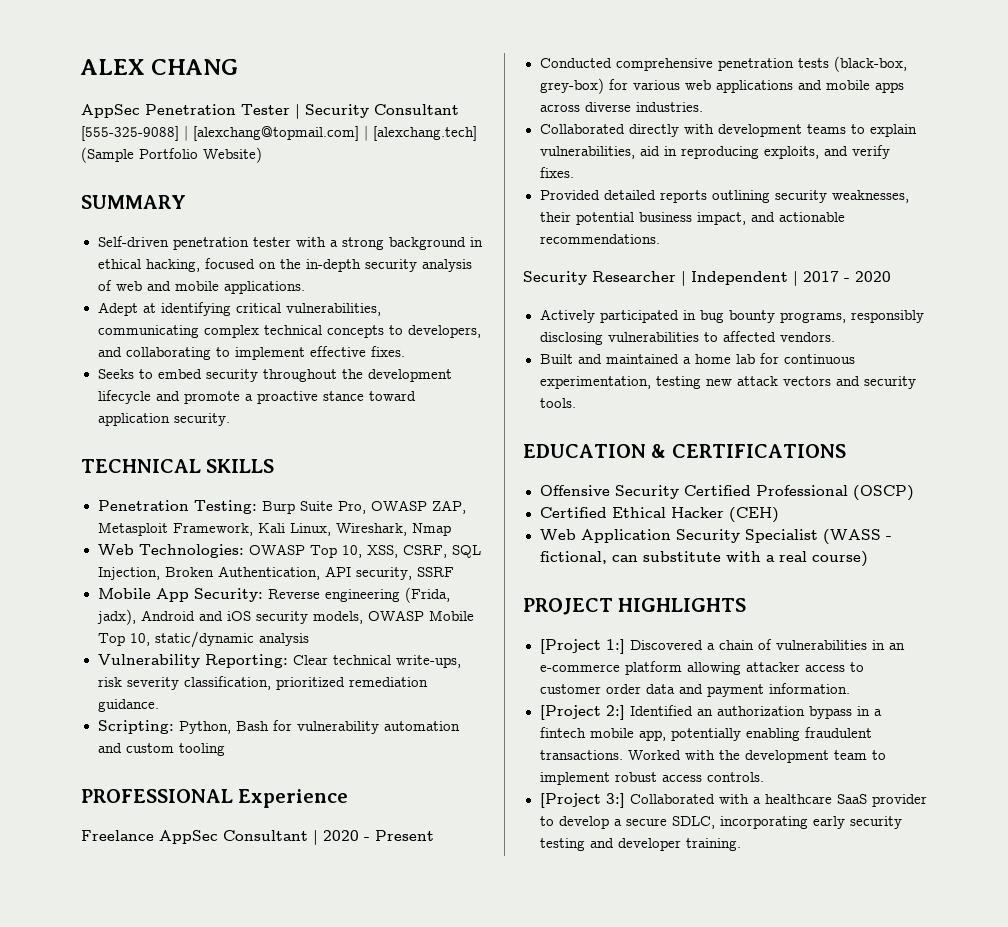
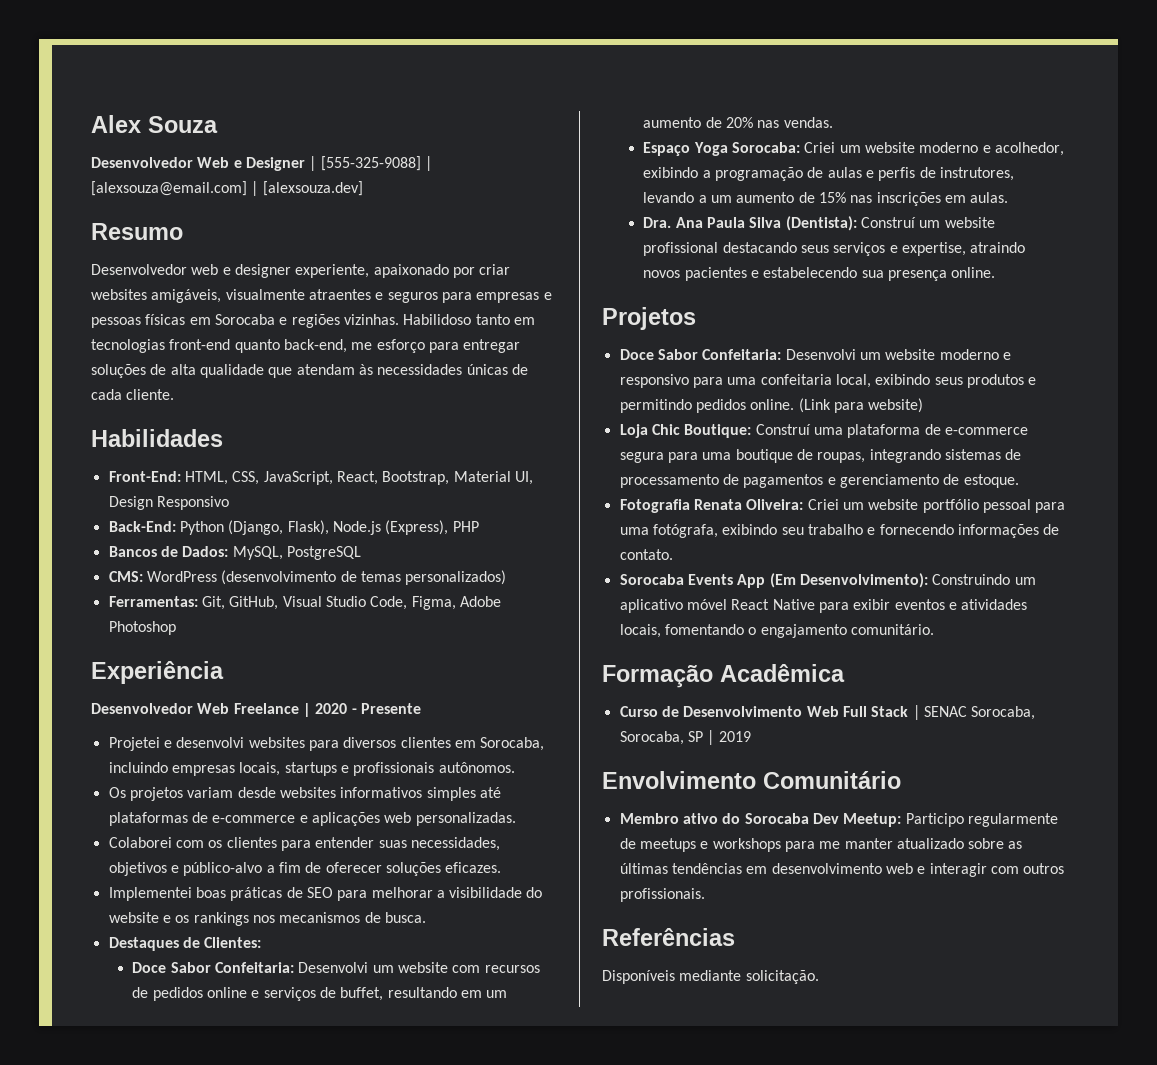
[80,59,239,75] [81,104,459,119] [81,125,477,141] [81,147,262,163] [81,195,186,209] [97,236,483,250] [97,258,472,272] [97,280,305,294] [97,302,381,316] [97,325,481,338] [97,346,405,360] [97,369,452,382] [97,390,416,404] [97,413,230,426] [81,459,275,473] [97,500,466,514] [97,522,451,536] [97,544,481,558] [97,566,454,580] [97,587,450,603] [96,609,474,625] [97,631,309,648] [97,654,461,668] [97,676,428,690] [97,699,159,712] [97,720,460,734] [97,743,225,756] [81,789,349,808] [81,830,434,845] [539,56,907,72] [539,78,904,94] [539,102,703,112] [539,124,917,137] [539,145,890,159] [539,167,574,178] [539,190,909,203] [539,212,845,225] [539,234,660,244] [523,271,891,286] [539,309,924,323] [539,331,835,345] [539,353,855,364] [539,376,916,389] [539,398,576,408] [523,444,846,458] [539,485,914,501] [539,507,779,523] [539,529,892,544] [539,551,868,567] [523,598,747,615] [539,639,905,654] [539,661,864,675] [539,683,850,697] [539,705,882,720] [539,727,872,741] [539,750,886,763] [539,772,764,785] [539,793,927,808] [539,816,902,829] [539,838,741,851] ALEX CHANG // AppSec Penetration Tester | Security Consultant [555-325-9088] | [alexchang@topmail.com] | [alexchang.tech] (Sample Portfolio Website) // SUMMARY // Self-driven penetration tester with a strong background in ethical hacking, focused on the in-depth security analysis of web and mobile applications. // Adept at identifying critical vulnerabilities, communicating complex technical concepts to developers, and collaborating to implement effective fixes. // Seeks to embed security throughout the development lifecycle and promote a proactive stance toward application security. // TECHNICAL SKILLS // Penetration Testing: Burp Suite Pro, OWASP ZAP, Metasploit Framework, Kali Linux, Wireshark, Nmap // Web Technologies: OWASP Top 10, XSS, CSRF, SQL Injection, Broken Authentication, API security, SSRF // Mobile App Security: Reverse engineering (Frida, jadx), Android and iOS security models, OWASP Mobile Top 10, static/dynamic analysis // Vulnerability Reporting: Clear technical write-ups, risk severity classification, prioritized remediation guidance. // Scripting: Python, Bash for vulnerability automation and custom tooling // PROFESSIONAL Experience // Freelance AppSec Consultant | 2020 - Present // Conducted comprehensive penetration tests (black-box, grey-box) for various web applications and mobile apps across diverse industries. // Collaborated directly with development teams to explain vulnerabilities, aid in reproducing exploits, and verify fixes. // Provided detailed reports outlining security weaknesses, their potential business impact, and actionable recommendations. // Security Researcher | Independent | 2017 - 2020 // Actively participated in bug bounty programs, responsibly disclosing vulnerabilities to affected vendors. // Built and maintained a home lab for continuous experimentation, testing new attack vectors and security tools. // EDUCATION & CERTIFICATIONS // Offensive Security Certified Professional (OSCP) // Certified Ethical Hacker (CEH) // Web Application Security Specialist (WASS - fictional, can substitute with a real course) // PROJECT HIGHLIGHTS // [Project 1:] Discovered a chain of vulnerabilities in an e-commerce platform allowing attacker access to customer order data and payment information. // [Project 2:] Identified an authorization bypass in a fintech mobile app, potentially enabling fraudulent transactions. Worked with the development team to implement robust access controls. // [Project 3:] Collaborated with a healthcare SaaS provider to develop a secure SDLC, incorporating early security testing and developer training. -> [91,115,218,133] [91,156,432,171] [91,181,363,196] [91,223,183,240] [91,264,511,278] [91,289,552,303] [91,314,535,328] [91,339,521,353] [91,364,528,378] [91,389,175,400] [91,429,223,447] [108,471,533,485] [108,496,229,510] [108,520,479,535] [108,546,361,560] [108,570,507,585] [108,596,501,610] [108,621,176,635] [91,661,224,684] [91,703,421,717] [108,737,545,751] [108,762,515,776] [108,787,501,801] [108,812,516,826] [108,837,500,851] [108,862,502,876] [108,887,543,901] [108,912,426,926] [108,937,262,951] [132,962,540,973] [132,987,508,1001] [643,117,833,128] [643,142,1064,156] [643,167,1014,181] [643,192,1009,206] [643,216,995,231] [643,242,1026,256] [643,267,996,281] [602,307,696,330] [619,349,1011,360] [619,374,1037,388] [619,398,924,413] [619,424,1028,438] [619,449,1022,463] [619,474,1019,488] [619,499,1066,513] [619,524,1060,538] [619,549,673,560] [619,573,1036,588] [619,599,1028,613] [619,624,934,638] [602,664,845,688] [619,705,1036,720] [619,730,751,745] [602,771,901,789] [619,813,1058,827] [619,838,1023,852] [619,863,1065,877] [619,888,705,902] [602,928,735,946] [602,970,819,984] Alex Souza // Desenvolvedor Web e Designer | [555-325-9088] | [alexsouza@email.com] | [alexsouza.dev] // Resumo // Desenvolvedor web e designer experiente, apaixonado por criar websites amigáveis, visualmente atraentes e seguros para empresas e pessoas físicas em Sorocaba e regiões vizinhas. Habilidoso tanto em tecnologias front-end quanto back-end, me esforço para entregar soluções de alta qualidade que atendam às necessidades únicas de cada cliente. // Habilidades // Front-End: HTML, CSS, JavaScript, React, Bootstrap, Material UI, Design Responsivo // Back-End: Python (Django, Flask), Node.js (Express), PHP // Bancos de Dados: MySQL, PostgreSQL // CMS: WordPress (desenvolvimento de temas personalizados) // Ferramentas: Git, GitHub, Visual Studio Code, Figma, Adobe Photoshop // Experiência // Desenvolvedor Web Freelance | 2020 - Presente // Projetei e desenvolvi websites para diversos clientes em Sorocaba, incluindo empresas locais, startups e profissionais autônomos. // Os projetos variam desde websites informativos simples até plataformas de e-commerce e aplicações web personalizadas. // Colaborei com os clientes para entender suas necessidades, objetivos e público-alvo a fim de oferecer soluções eficazes. // Implementei boas práticas de SEO para melhorar a visibilidade do website e os rankings nos mecanismos de busca. // Destaques de Clientes: // Doce Sabor Confeitaria: Desenvolvi um website com recursos de pedidos online e serviços de buffet, resultando em um aumento de 20% nas vendas. // Espaço Yoga Sorocaba: Criei um website moderno e acolhedor, exibindo a programação de aulas e perfis de instrutores, levando a um aumento de 15% nas inscrições em aulas. // Dra. Ana Paula Silva (Dentista): Construí um website profissional destacando seus serviços e expertise, atraindo novos pacientes e estabelecendo sua presença online. // Projetos // Doce Sabor Confeitaria: Desenvolvi um website moderno e responsivo para uma confeitaria local, exibindo seus produtos e permitindo pedidos online. (Link para website) // Loja Chic Boutique: Construí uma plataforma de e-commerce segura para uma boutique de roupas, integrando sistemas de processamento de pagamentos e gerenciamento de estoque. // Fotografia Renata Oliveira: Criei um website portfólio pessoal para uma fotógrafa, exibindo seu trabalho e fornecendo informações de contato. // Sorocaba Events App (Em Desenvolvimento): Construindo um aplicativo móvel React Native para exibir eventos e atividades locais, fomentando o engajamento comunitário. // Formação Acadêmica // Curso de Desenvolvimento Web Full Stack | SENAC Sorocaba, Sorocaba, SP | 2019 // Envolvimento Comunitário // Membro ativo do Sorocaba Dev Meetup: Participo regularmente de meetups e workshops para me manter atualizado sobre as últimas tendências em desenvolvimento web e interagir com outros profissionais. // Referências // Disponíveis mediante solicitação.

